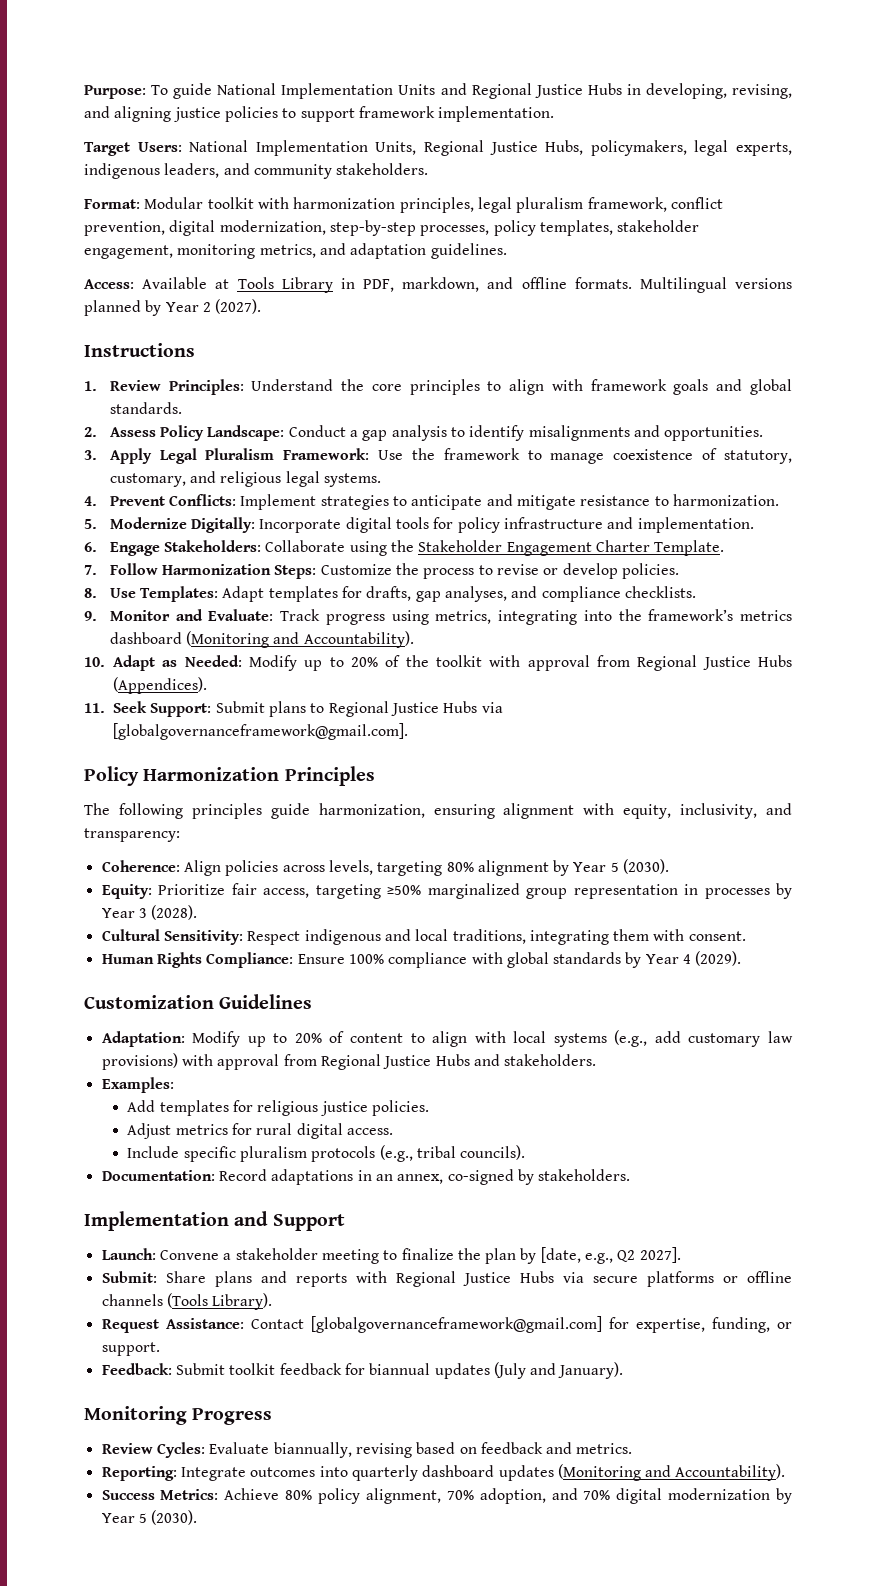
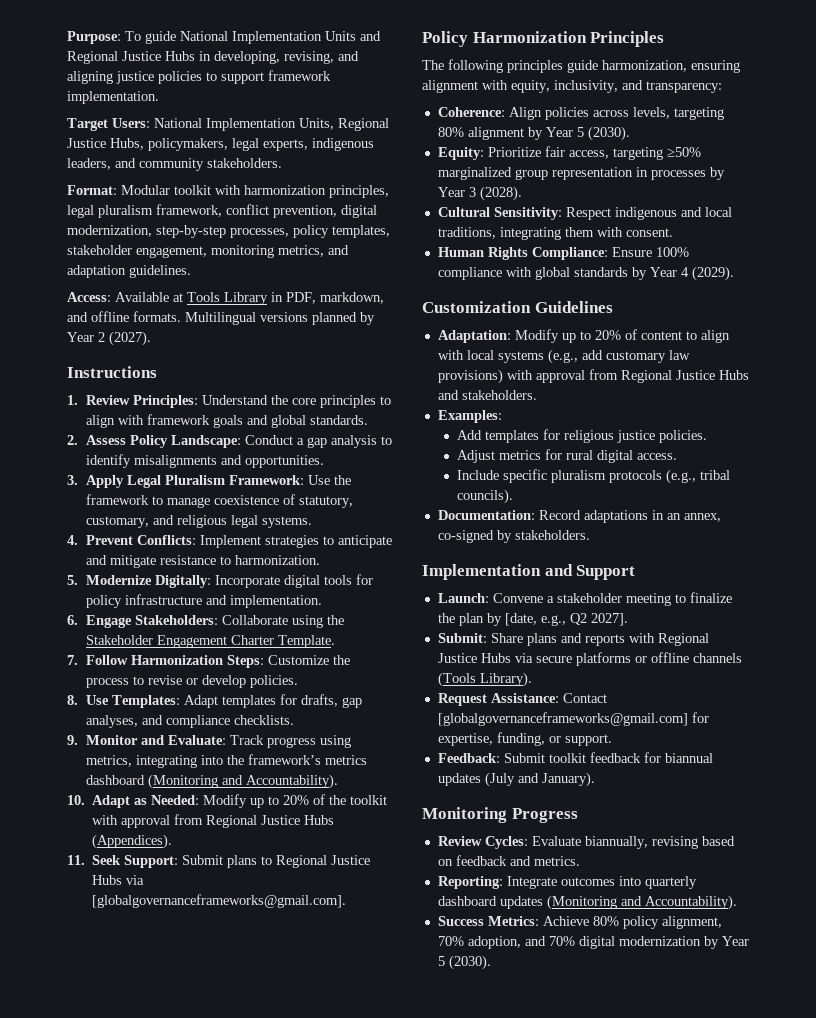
[113,723,408,740] [globalgovernanceframework@gmail.com]. -> [92,894,347,908] [globalgovernanceframeworks@gmail.com].
[310,1316,602,1333] [globalgovernanceframework@gmail.com] -> [437,712,688,726] [globalgovernanceframeworks@gmail.com]

